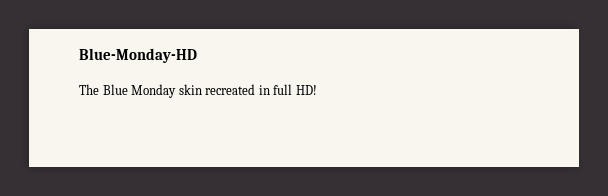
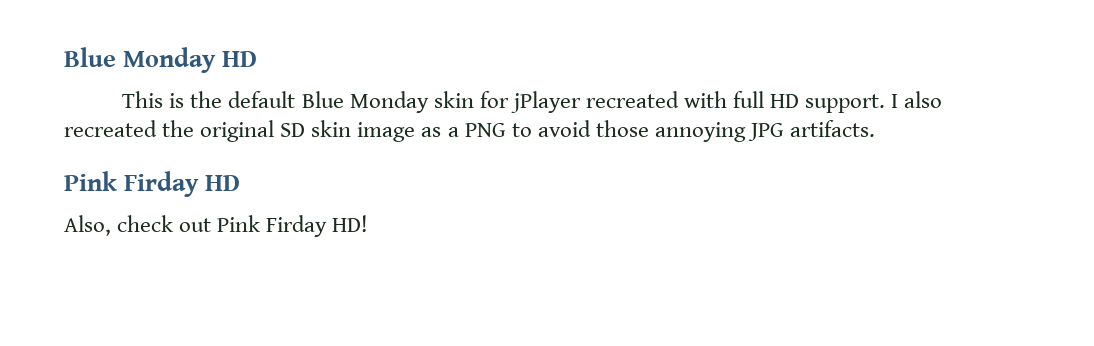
[79,48,197,63] [79,84,293,98] Blue-Monday-HD // The Blue Monday skin recreated in full -> [64,47,258,73] [122,91,943,113] [64,120,876,142] [64,171,241,197] [64,215,328,237] Blue Monday HD // This is the default Blue Monday skin for jPlayer recreated with full HD support. I also recreated the original SD skin image as a PNG to avoid those annoying JPG artifacts. // Pink Firday HD // Also, check out Pink Firday

